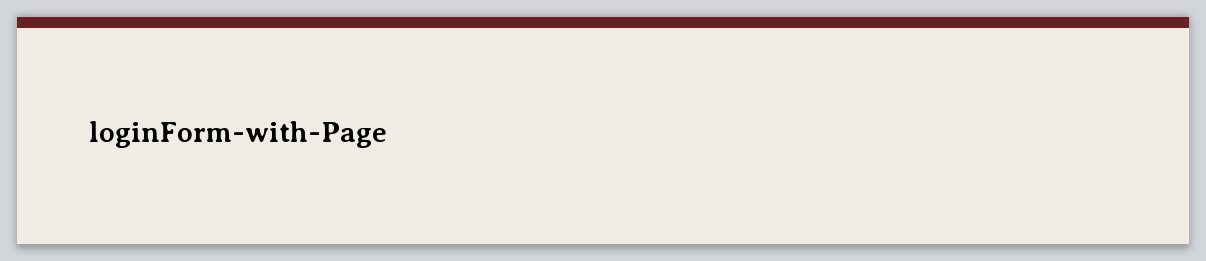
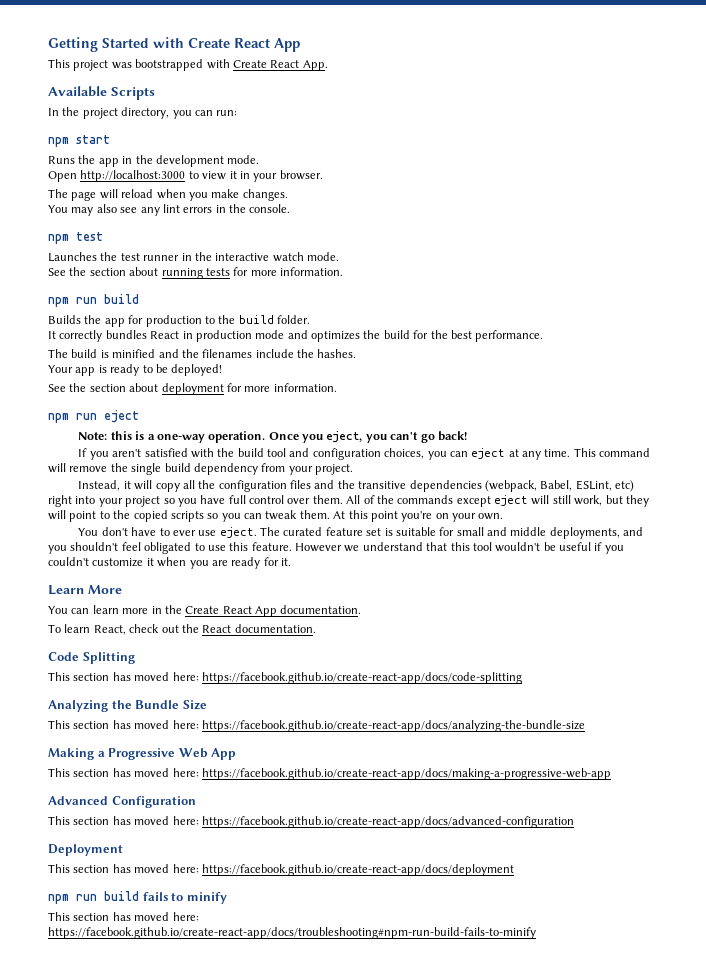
[89,121,387,148] loginForm-with-Page -> [48,37,300,52] [48,59,328,71] [48,86,155,100] [48,107,238,119] [48,135,110,147] [48,155,260,167] [48,170,323,182] [48,189,288,201] [48,204,291,216] [48,232,103,244] [48,252,339,262] [48,267,343,279] [48,294,139,307] [48,315,310,327] [48,330,544,342] [48,349,357,358] [48,364,223,376] [48,383,337,395] [48,410,139,423] [78,431,467,443] [78,448,651,460] [48,463,353,475] [78,480,635,492] [48,495,649,507] [48,510,504,522] [78,527,644,539] [48,542,624,554] [48,557,291,569] [48,585,122,595] [48,605,362,617] [48,624,316,635] [48,652,135,664] [48,672,522,684] [48,700,207,712] [48,720,585,732] [48,748,237,760] [48,768,611,780] [48,796,196,808] [48,816,574,828] [48,844,123,856] [48,864,514,876] [48,891,227,904] [48,912,199,921] [48,927,536,939] Getting Started with Create React App // This project was bootstrapped with Create React App. // Available Scripts // In the project directory, you can run: // npm start // Runs the app in the development mode. // Open http://localhost:3000 to view it in your browser. // The page will reload when you make changes. // You may also see any lint errors in the console. // npm test // Launches the test runner in the interactive watch mode. // See the section about running tests for more information. // npm run build // Builds the app for production to the build folder. // It correctly bundles React in production mode and optimizes the build for the best performance. // The build is minified and the filenames include the hashes. // Your app is ready to be deployed! // See the section about deployment for more information. // npm run eject // Note: this is a one-way operation. Once you eject, you can't go back! // If you aren't satisfied with the build tool and configuration choices, you can eject at any time. This command will remove the single build dependency from your project. // Instead, it will copy all the configuration files and the transitive dependencies (webpack, Babel, ESLint, etc) right into your project so you have full control over them. All of the commands except eject will still work, but they will point to the copied scripts so you can tweak them. At this point you're on your own. // You don't have to ever use eject. The curated feature set is suitable for small and middle deployments, and you shouldn't feel obligated to use this feature. However we understand that this tool wouldn't be useful if you couldn't customize it when you are ready for it. // Learn More // You can learn more in the Create React App documentation. // To learn React, check out the React documentation. // Code Splitting // This section has moved here: https://facebook.github.io/create-react-app/docs/code-splitting // Analyzing the Bundle Size // This section has moved here: https://facebook.github.io/create-react-app/docs/analyzing-the-bundle-size // Making a Progressive Web App // This section has moved here: https://facebook.github.io/create-react-app/docs/making-a-progressive-web-app // Advanced Configuration // This section has moved here: https://facebook.github.io/create-react-app/docs/advanced-configuration // Deployment // This section has moved here: https://facebook.github.io/create-react-app/docs/deployment // npm run build fails to minify // This section has moved here: https://facebook.github.io/create-react-app/docs/troubleshooting#npm-run-build-fails-to-minify

